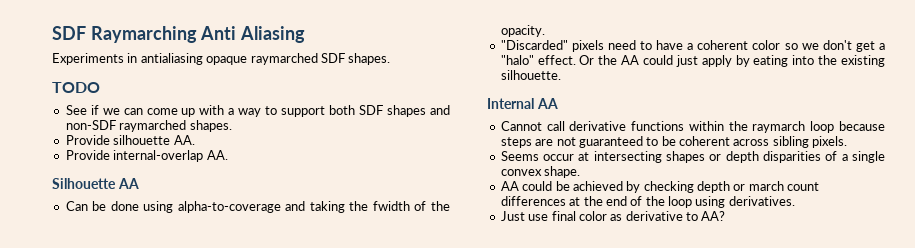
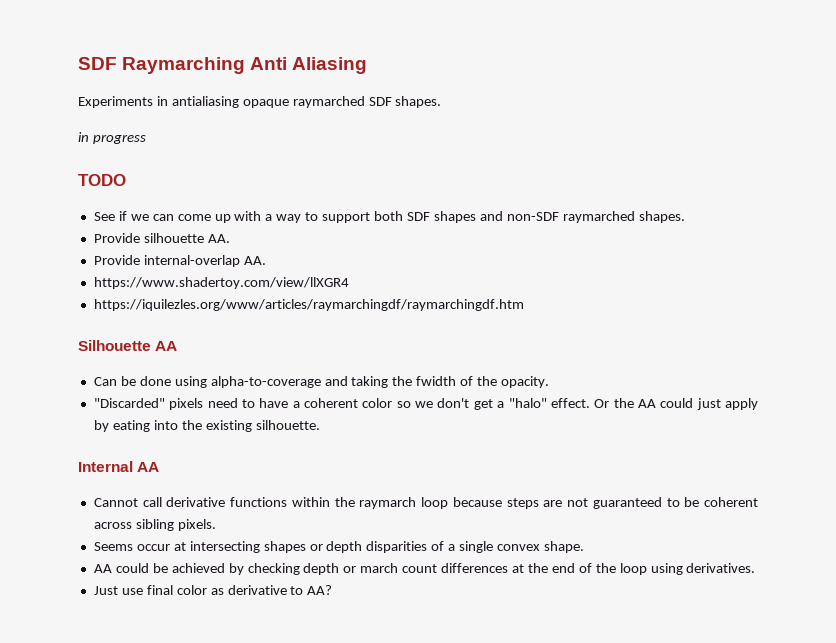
(391, 59) none -> [78,132,146,144] // in progress
(228, 155) none -> [93,277,349,289] [93,299,524,311] // https://www.shadertoy.com/view/llXGR4 // https://iquilezles.org/www/articles/raymarchingdf/raymarchingdf.htm

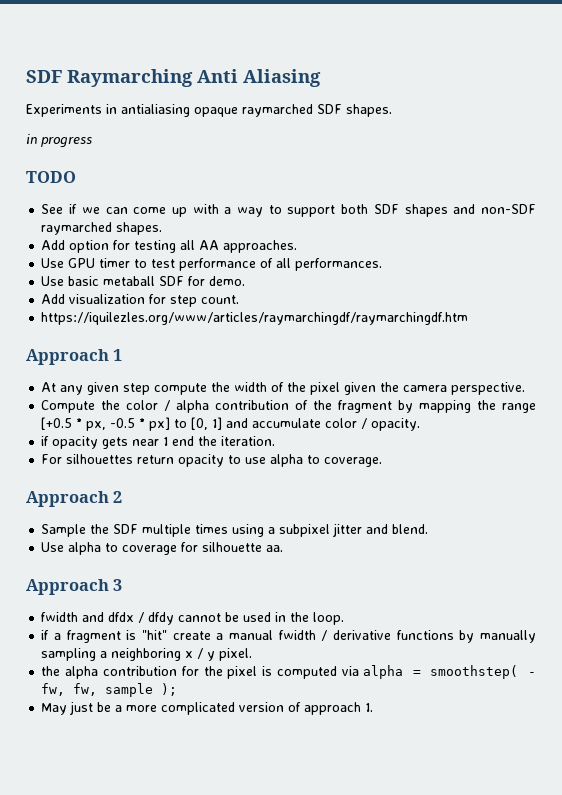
[93,233,230,243] [93,255,266,267] [93,277,349,289] [93,299,524,311] [78,340,178,351] [93,376,550,388] [93,398,758,410] [93,420,320,432] [78,461,160,472] [93,497,759,509] [93,519,216,531] [93,541,584,553] [93,563,756,575] [93,585,333,595] Provide silhouette AA. // Provide internal-overlap AA. // https://www.shadertoy.com/view/llXGR4 // https://iquilezles.org/www/articles/raymarchingdf/raymarchingdf.htm // Silhouette AA // Can be done using alpha-to-coverage and taking the fwidth of the opacity. // "Discarded" pixels need to have a coherent color so we don't get a "halo" effect. Or the AA could just apply by eating into the existing silhouette. // Internal AA // Cannot call derivative functions within the raymarch loop because steps are not guaranteed to be coherent across sibling pixels. // Seems occur at intersecting shapes or depth disparities of a single convex shape. // AA could be achieved by checking depth or march count differences at the end of the loop using derivatives. // Just use final color as derivative to AA? -> [41,240,298,253] [41,258,383,271] [41,276,246,286] [41,294,240,307] [41,312,469,325] [26,349,123,365] [41,382,526,395] [41,400,537,413] [41,417,421,431] [41,436,276,449] [41,454,383,467] [26,491,123,507] [41,523,429,537] [41,542,284,555] [26,579,123,595] [41,612,345,625] [41,630,536,643] [41,648,253,661] [41,665,536,679] [41,683,178,697] [41,701,374,715] Add option for testing all AA approaches. // Use GPU timer to test performance of all performances. // Use basic metaball SDF for demo. // Add visualization for step count. // https://iquilezles.org/www/articles/raymarchingdf/raymarchingdf.htm // Approach 1 // At any given step compute the width of the pixel given the camera perspective. // Compute the color / alpha contribution of the fragment by mapping the range [+0.5 * px, -0.5 * px] to [0, 1] and accumulate color / opacity. // if opacity gets near 1 end the iteration. // For silhouettes return opacity to use alpha to coverage. // Approach 2 // Sample the SDF multiple times using a subpixel jitter and blend. // Use alpha to coverage for silhouette aa. // Approach 3 // fwidth and dfdx / dfdy cannot be used in the loop. // if a fragment is "hit" create a manual fwidth / derivative functions by manually sampling a neighboring x / y pixel. // the alpha contribution for the pixel is computed via alpha = smoothstep( - fw, fw, sample ); // May just be a more complicated version of approach 1.

